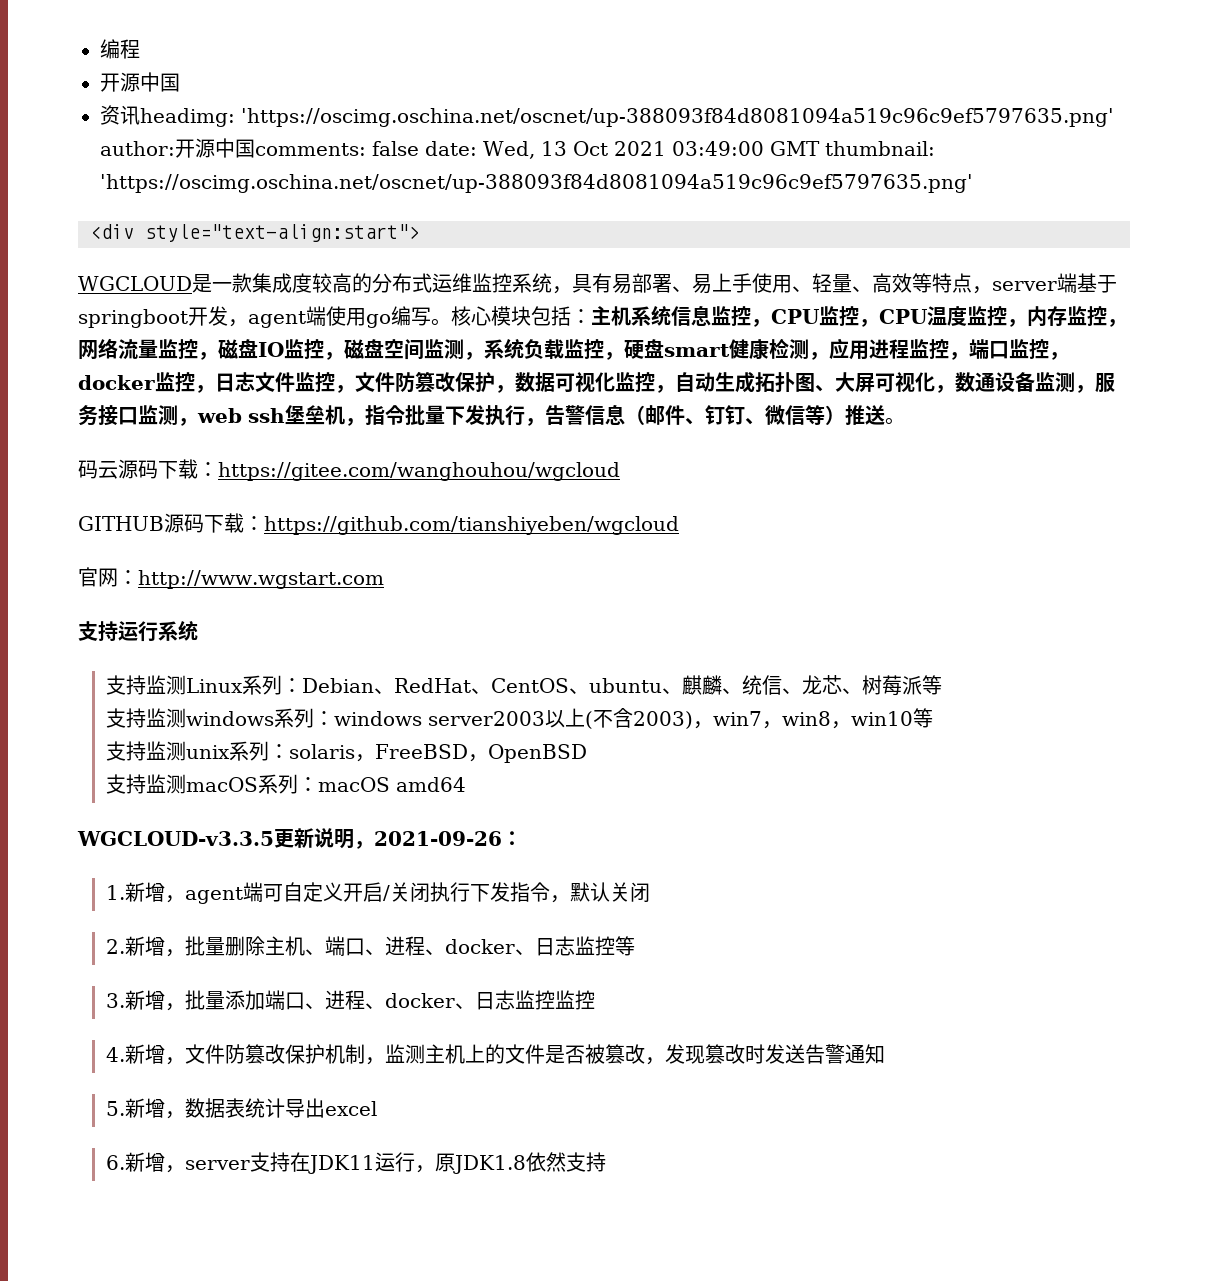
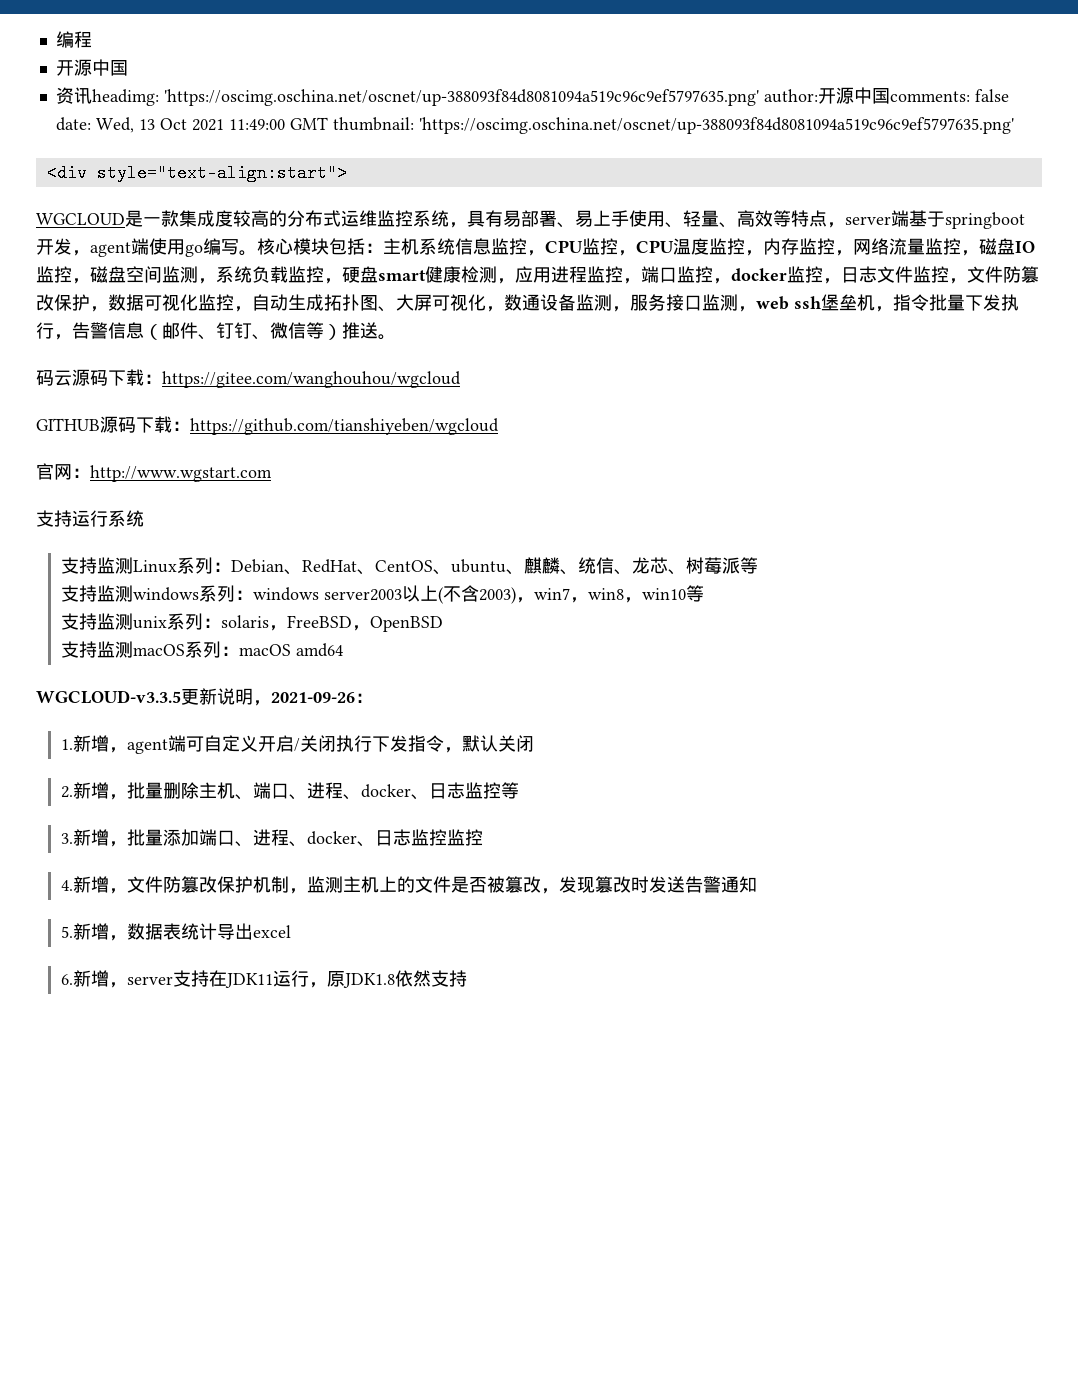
[671,141,764,156] 03:49:00 -> [228,119,285,130] 11:49:00

